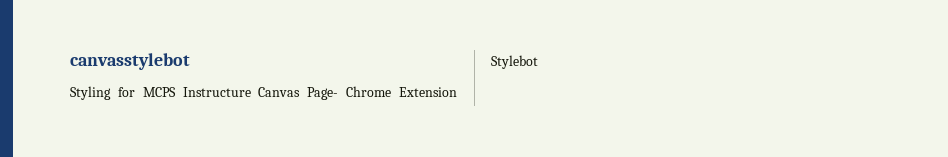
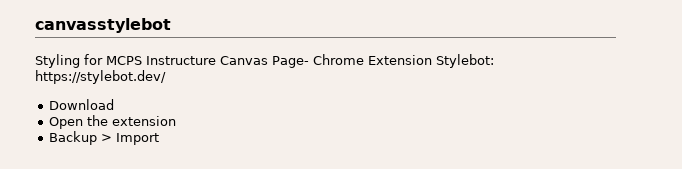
[491,55,538,69] Stylebot -> [436,54,494,68] [35,70,166,84] [48,99,114,110] [48,115,176,129] [48,131,159,145] Stylebot: https://stylebot.dev/ // Download // Open the extension // Backup > Import

